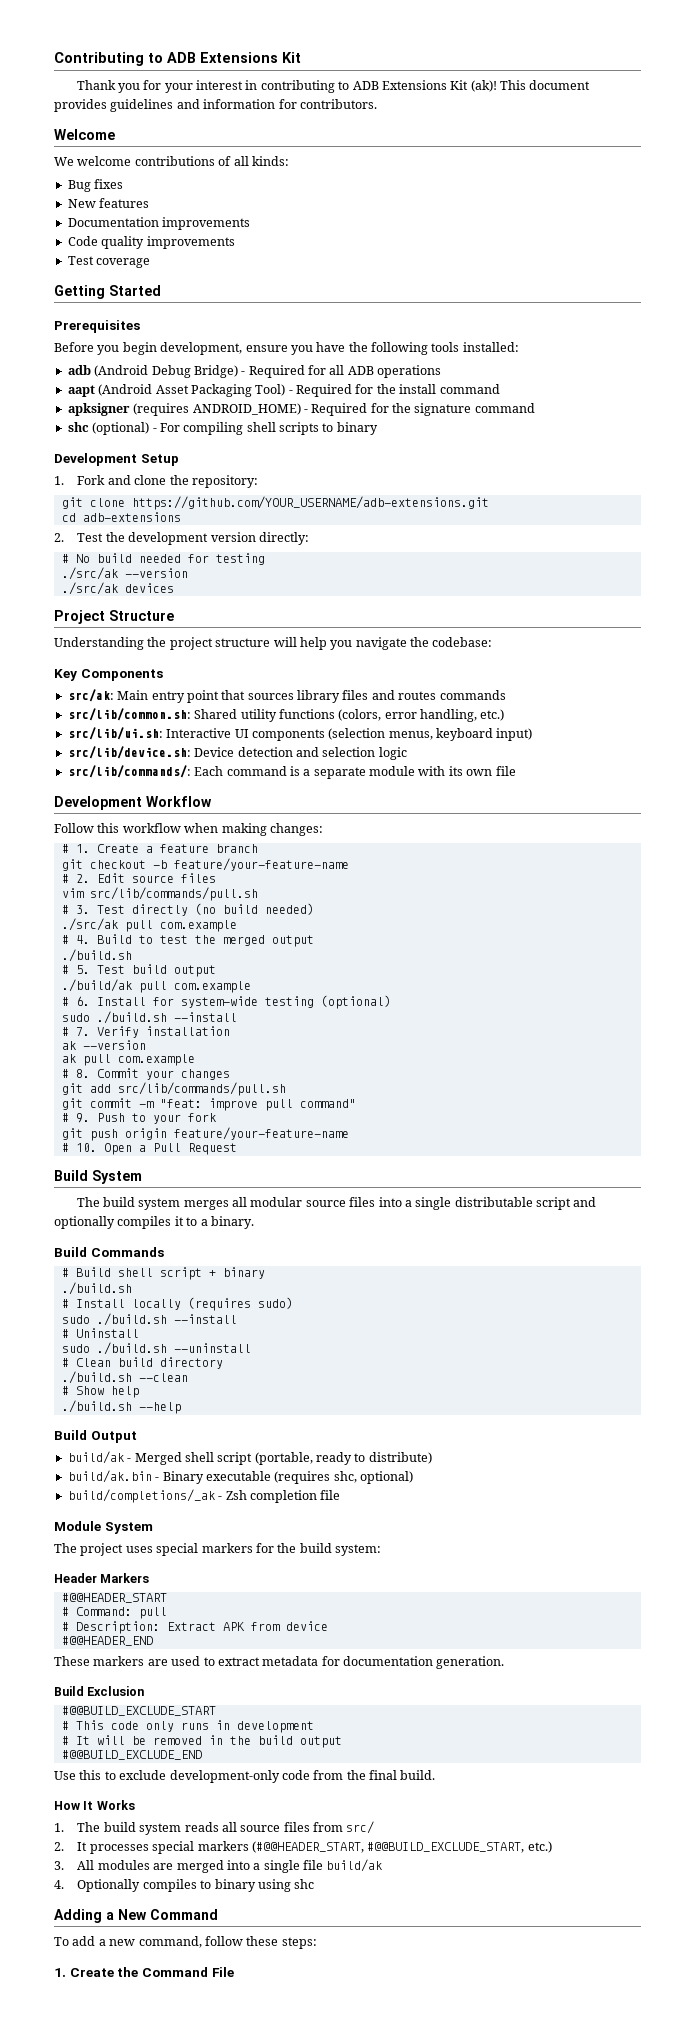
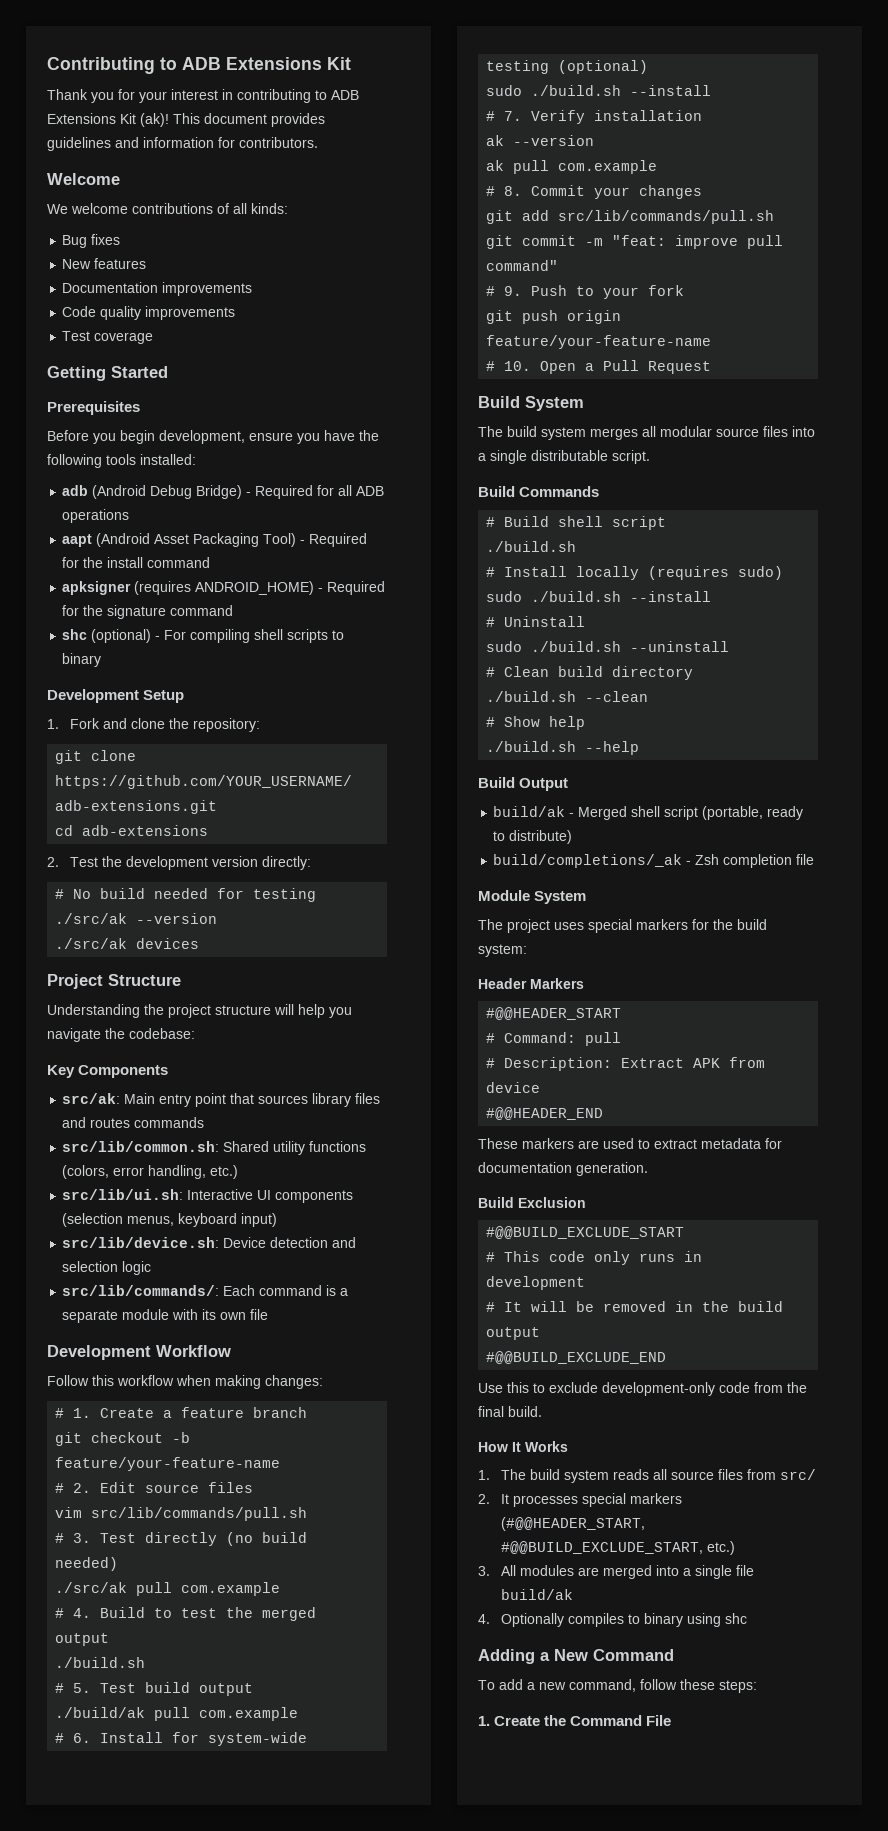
[536,1197,597,1210] [54,1216,254,1229] script and optionally compiles it to a binary. -> [612,450,650,464] script.
[208,1267,265,1279] + binary -> (667, 523) none
[67,1470,413,1484] // build/ak.bin - Binary executable (requires shc, optional) -> (573, 837) none

